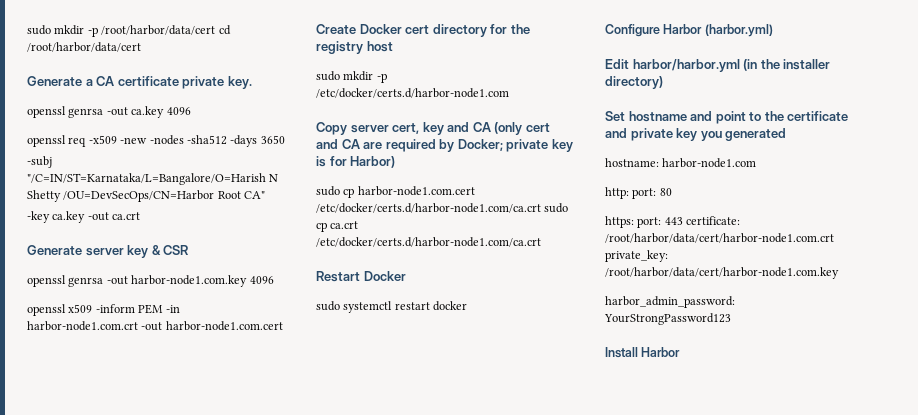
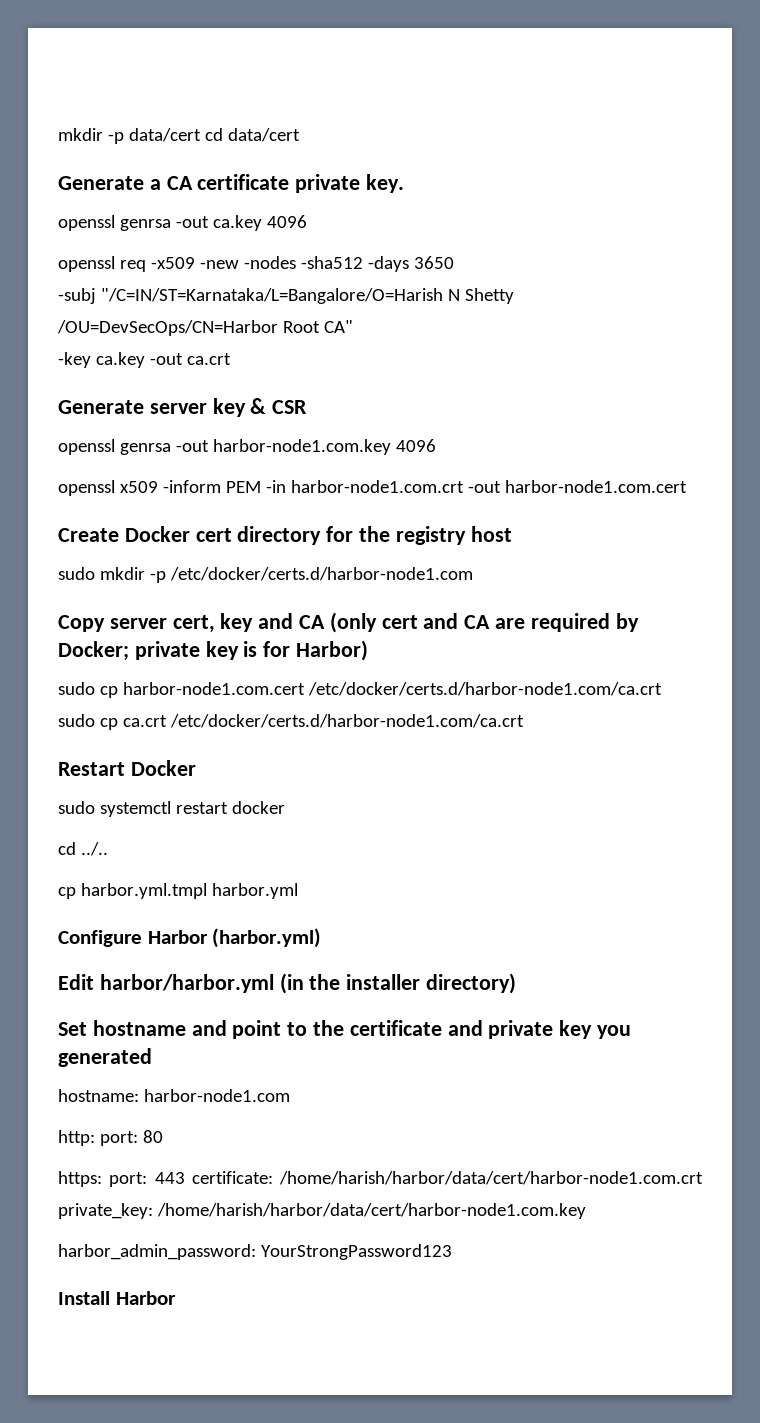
[27,25,231,37] [27,42,141,52] sudo mkdir -p /root/harbor/data/cert cd /root/harbor/data/cert -> [58,128,300,144] mkdir -p data/cert cd data/cert
(468, 306) none -> [58,842,108,856] [58,883,298,899] // cd ../.. // cp harbor.yml.tmpl harbor.yml
[605,233,834,243] [605,250,668,262] [605,267,839,279] /root/harbor/data/cert/harbor-node1.com.crt private_key: /root/harbor/data/cert/harbor-node1.com.key -> [279,1171,703,1185] [58,1203,586,1219] /home/harish/harbor/data/cert/harbor-node1.com.crt private_key: /home/harish/harbor/data/cert/harbor-node1.com.key

